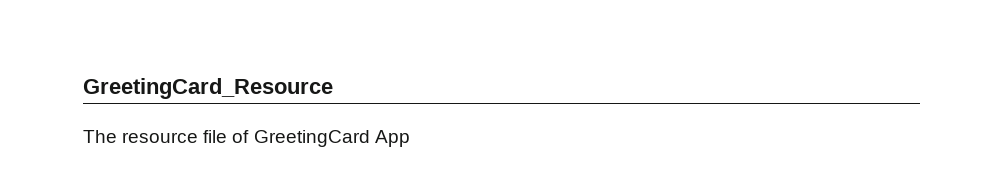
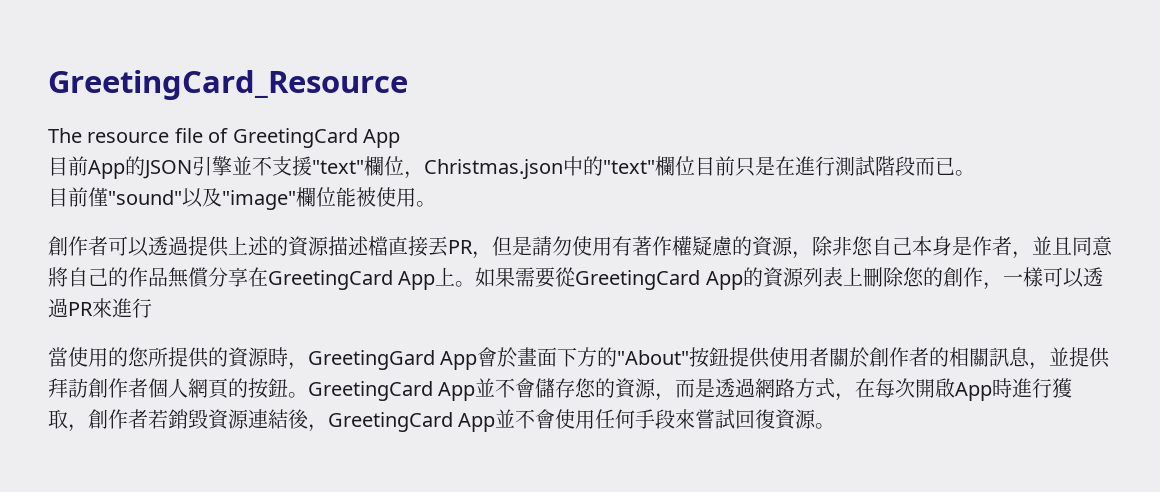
(410, 138) none -> [48,156,975,179] [48,187,436,210] [48,236,1113,259] [48,267,1103,290] [48,298,152,318] [48,347,1111,370] [48,378,1073,401] [48,409,836,432] // 目前App的JSON引擎並不支援"text"欄位，Christmas.json中的"text"欄位目前只是在進行測試階段而已。 // 目前僅"sound"以及"image"欄位能被使用。 // 創作者可以透過提供上述的資源描述檔直接丟PR，但是請勿使用有著作權疑慮的資源，除非您自己本身是作者，並且同意將自己的作品無償分享在GreetingCard App上。如果需要從GreetingCard App的資源列表上刪除您的創作，一樣可以透過PR來進行 // 當使用的您所提供的資源時，GreetingGard App會於畫面下方的"About"按鈕提供使用者關於創作者的相關訊息，並提供拜訪創作者個人網頁的按鈕。GreetingCard App並不會儲存您的資源，而是透過網路方式，在每次開啟App時進行獲取，創作者若銷毀資源連結後，GreetingCard App並不會使用任何手段來嘗試回復資源。

